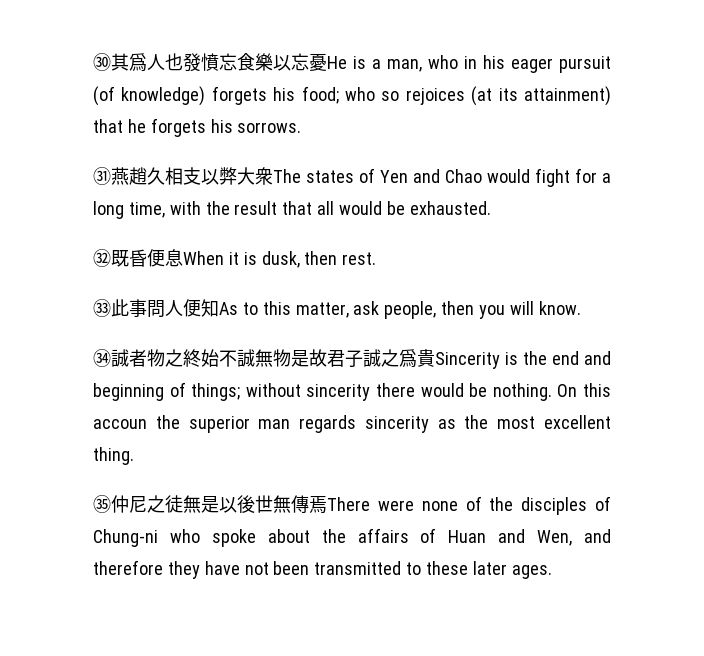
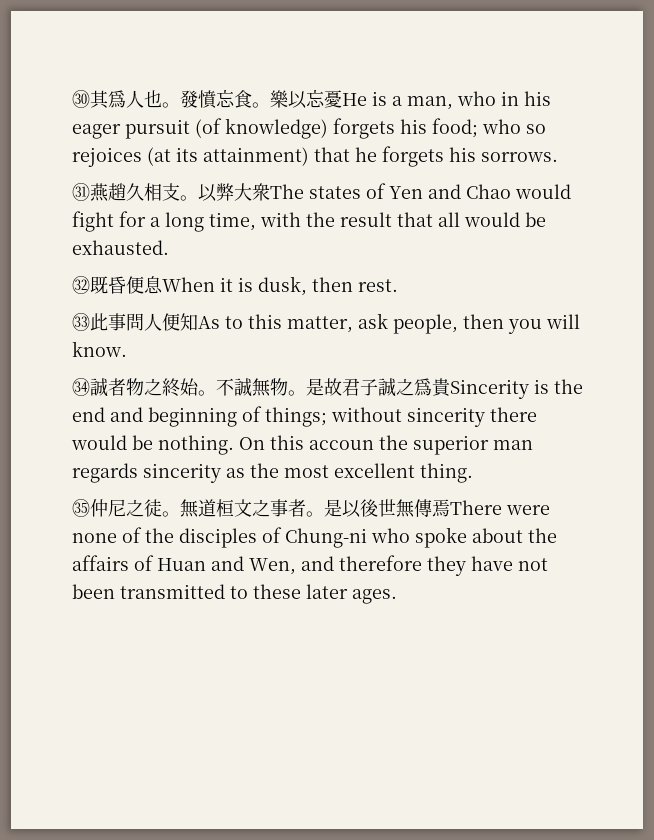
(183, 62) none -> [162,102,180,108] 。
(255, 62) none -> [252,102,270,108] 。
(201, 176) none -> [180,195,198,201] 。
(219, 358) none -> [198,390,216,396] 。
(291, 358) none -> [288,390,306,396] 。
[183,495,201,513] 無 -> [162,499,324,518] 。無道桓文之事者。

